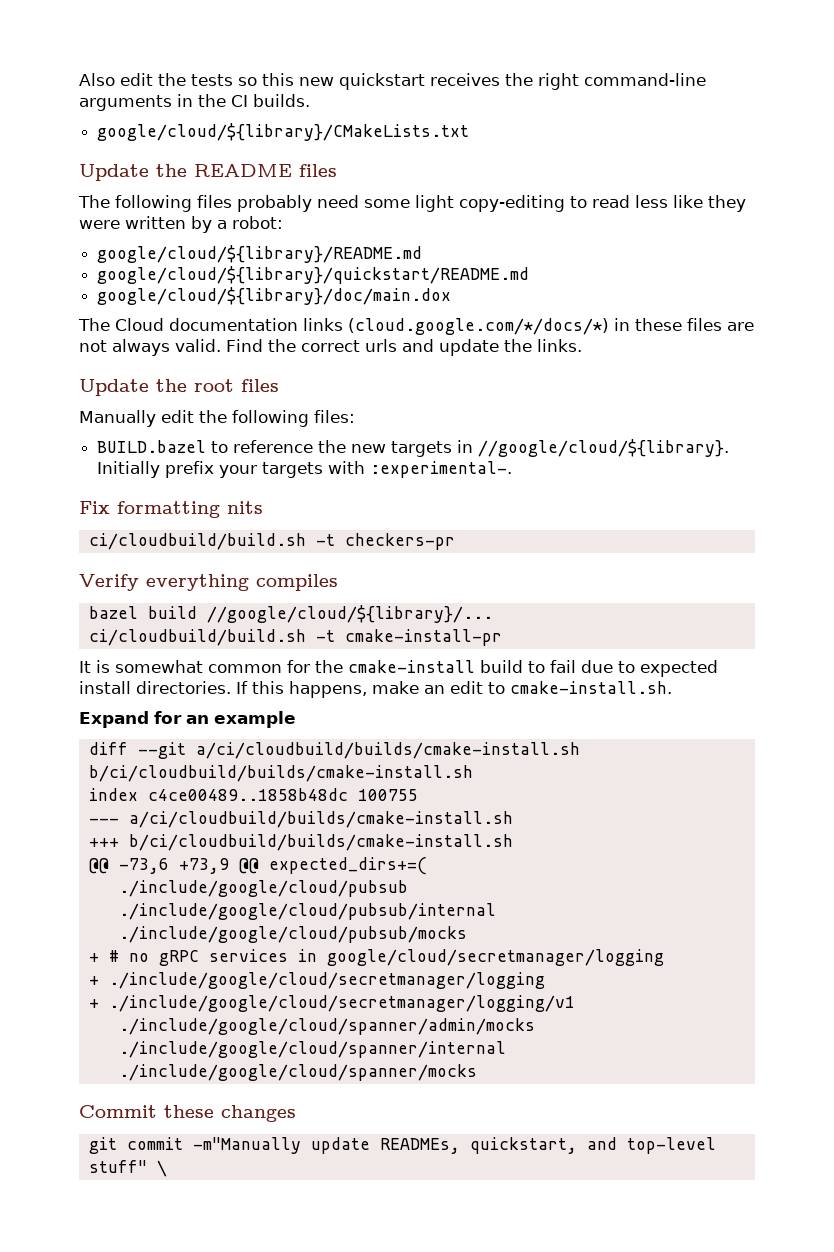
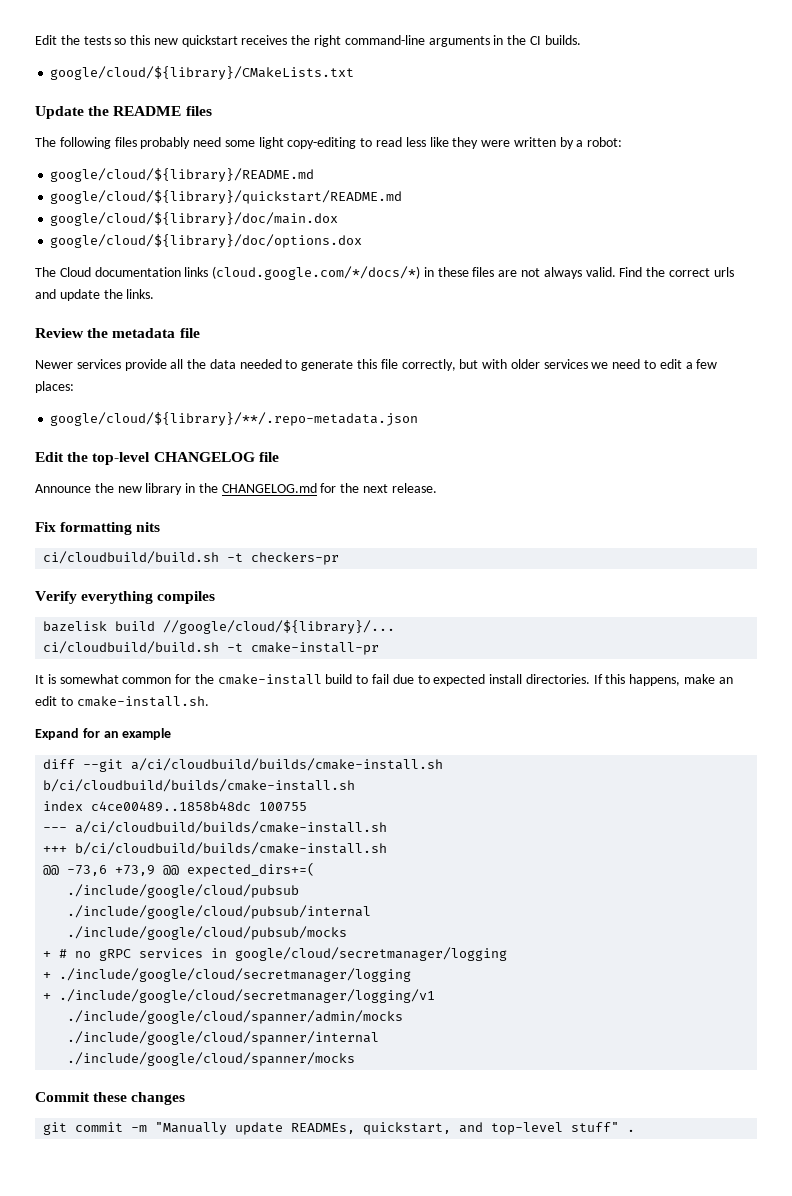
[79,73,153,86] Also edit -> [35,35,57,45] Edit
(452, 296) none -> [50,234,363,248] // google/cloud/${library}/doc/options.dox
[79,379,279,396] [79,410,355,427] [97,439,730,457] [97,461,513,478] Update the root files // Manually edit the following files: // BUILD.bazel to reference the new targets in //google/cloud/${library}. Initially prefix your targets with :experimental-. -> [35,328,200,338] [35,359,718,371] [35,381,74,393] [50,412,419,426] [35,452,279,465] [35,483,437,495] Review the metadata file // Newer services provide all the data needed to generate this file correctly, but with older services we need to edit a few places: // google/cloud/${library}/**/.repo-metadata.json // Edit the top-level CHANGELOG file // Announce the new library in the CHANGELOG.md for the next release.
[88,606,138,619] bazel -> [43,621,108,632] bazelisk
[192,1137,301,1154] -m"Manually -> [131,1122,228,1135] -m "Manually
[156,1160,167,1177] \ -> [627,1129,636,1132] .

